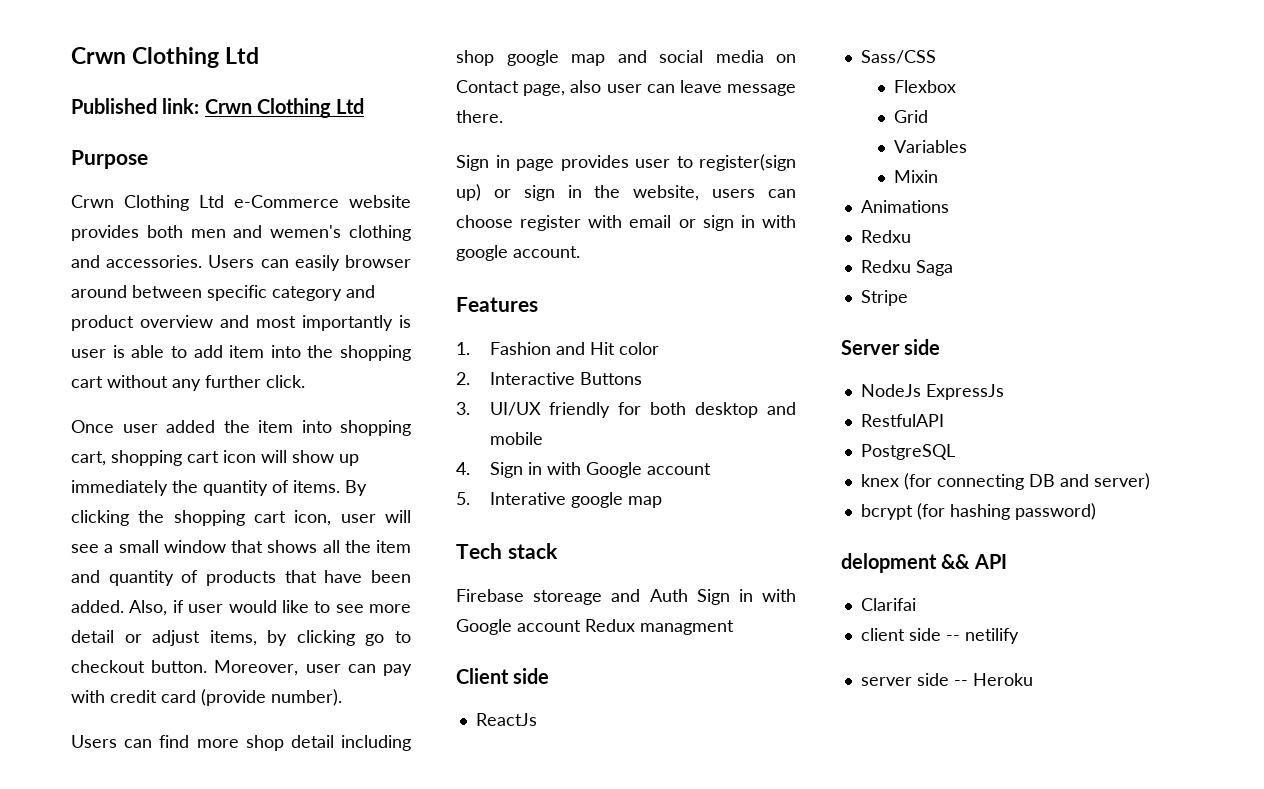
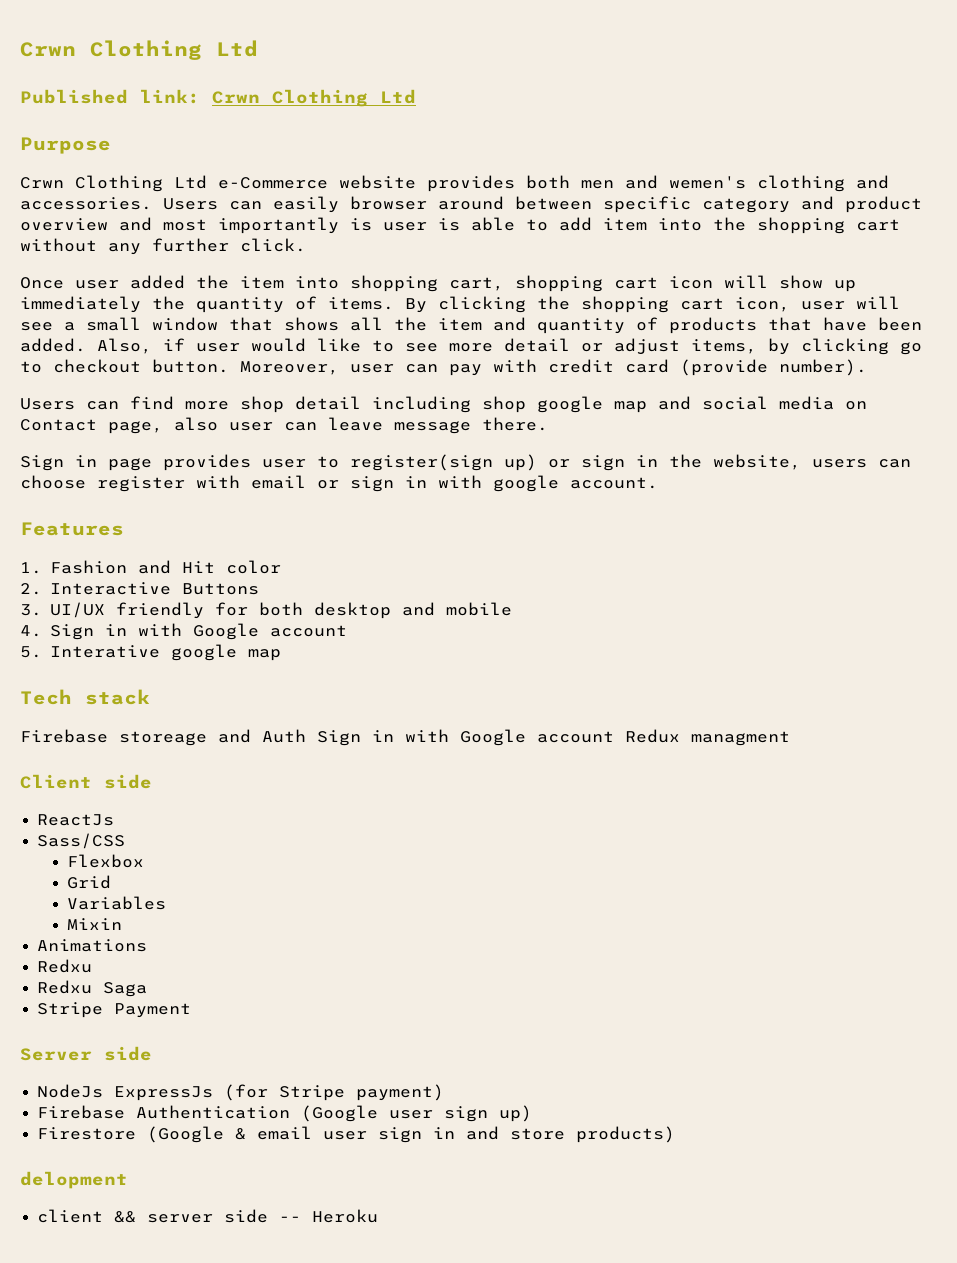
(908, 298) none -> [114,1003,192,1018] Payment
[860,414,944,427] [860,444,955,460] [860,473,1150,490] [860,503,1096,520] [841,553,1007,573] [860,598,916,611] [860,628,1019,644] // RestfulAPI // PostgreSQL // knex (for connecting DB and server) // bcrypt (for hashing password) // delopment && API // Clarifai // client side -- netilify // -> [224,1084,445,1101] [37,1105,533,1122] [37,1126,676,1143] [20,1171,128,1189] [37,1209,137,1223] (for Stripe payment) // Firebase Authentication (Google user sign up) // Firestore (Google & email user sign in and store products) // delopment // client &&

